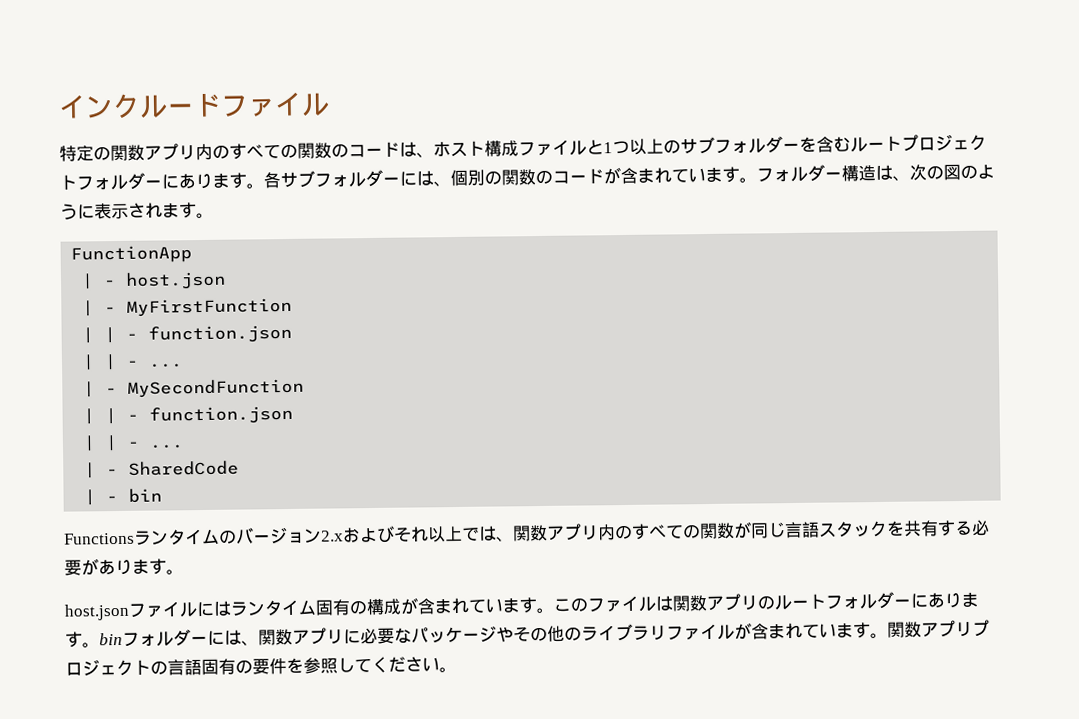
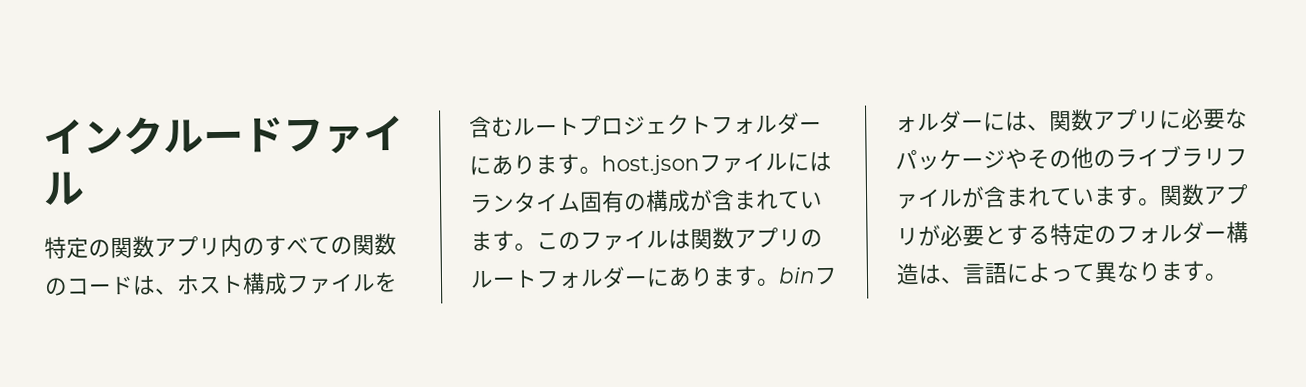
[586,136,800,155] と1つ以上のサブフォルダー -> (376, 283) none
[263,163,995,189] [60,202,214,220] [70,245,193,264] [81,271,227,290] [82,297,293,317] [82,324,293,344] [82,354,184,371] [83,378,305,398] [83,405,294,425] [83,435,185,452] [84,460,240,479] [84,488,163,506] [64,519,990,546] [64,558,184,576] 各サブフォルダーには、個別の関数のコードが含まれています。フォルダー構造は、次の図のように表示されます。 // FunctionApp // | - host.json // | - MyFirstFunction // | | - function.json // | | - ... // | - MySecondFunction // | | - function.json // | | - ... // | - SharedCode // | - bin // Functionsランタイムのバージョン2.xおよびそれ以上では、関数アプリ内のすべての関数が同じ言語スタックを共有する必要があります。 // -> (602, 170) none
[972,619,990,637] [65,656,440,677] プロジェクトの言語固有の要件を参照してください -> [918,221,1249,247] [896,260,1206,286] が必要とする特定のフォルダー構造は、言語によって異なります

